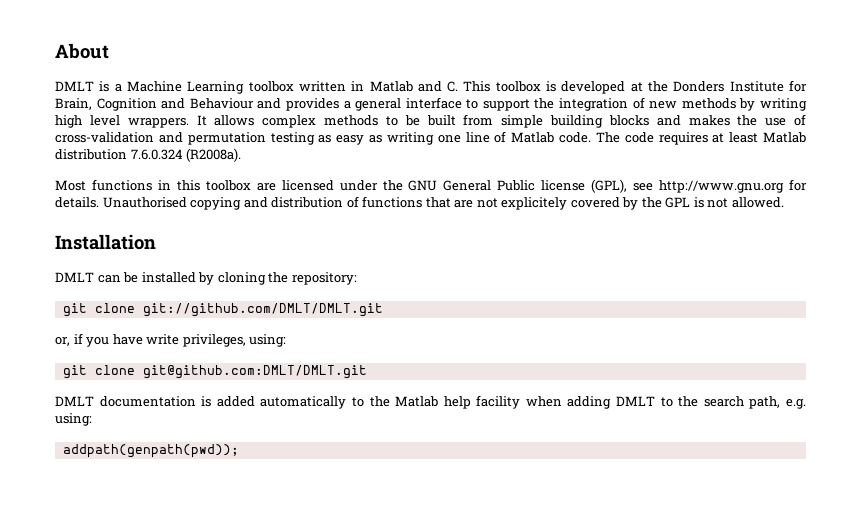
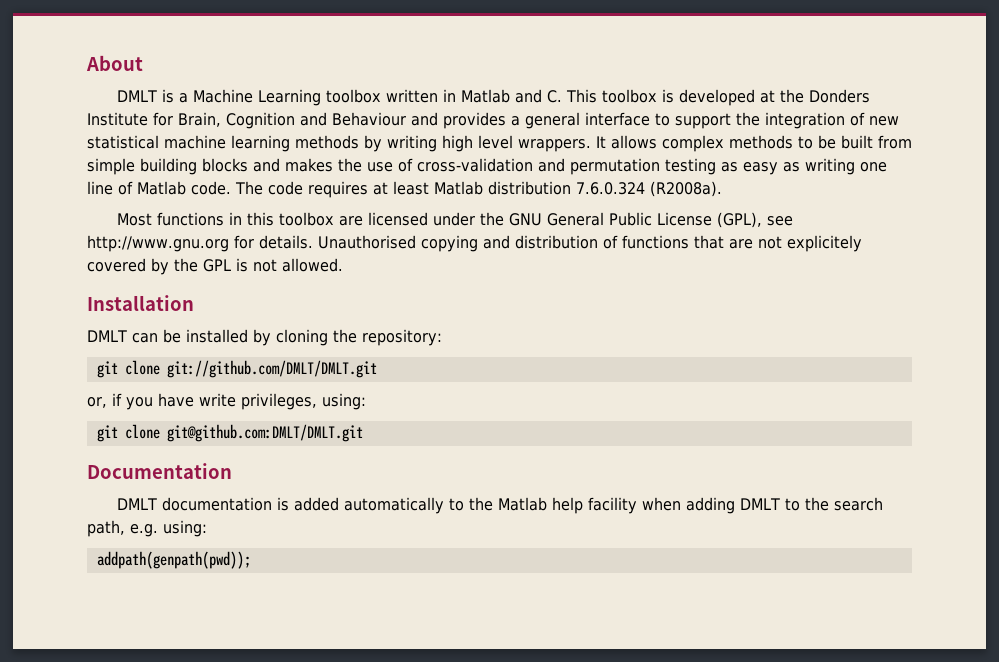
(678, 105) none -> [87,135,290,152] statistical machine learning
[541,180,586,191] license -> [656,212,712,226] License
(367, 372) none -> [87,463,232,479] // Documentation

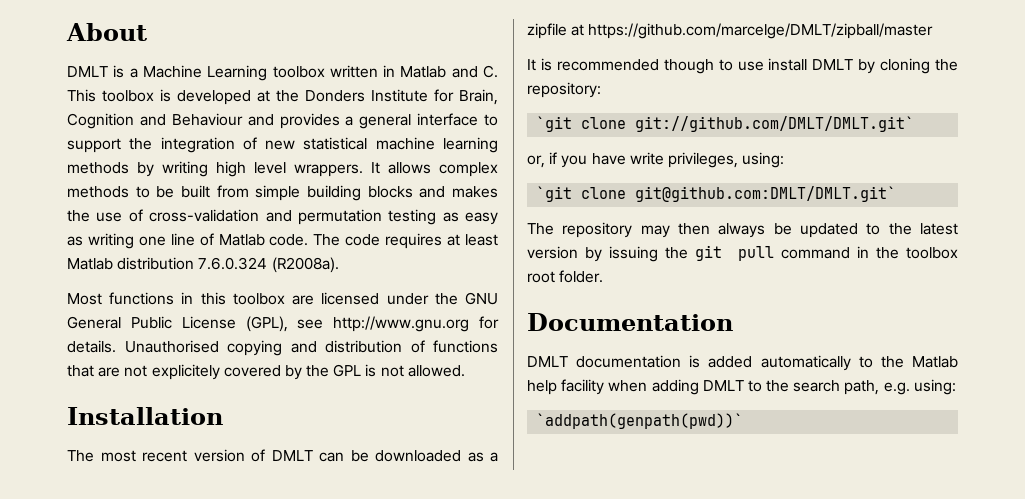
[87,329,248,343] DMLT can be installed -> [67,449,498,462] [527,23,934,39] [527,58,854,74] The most recent version of DMLT can be downloaded as a zipfile at https://github.com/marcelge/DMLT/zipball/master // It is recommended though to use install DMLT
[96,360,377,378] git clone git://github.com/DMLT/DMLT.git -> [536,116,915,132] `git clone git://github.com/DMLT/DMLT.git`
[96,424,363,442] git clone git@github.com:DMLT/DMLT.git -> [536,186,897,202] [527,222,958,238] [527,245,958,262] [527,270,604,283] `git clone git@github.com:DMLT/DMLT.git` // The repository may then always be updated to the latest version by issuing the git pull command in the toolbox root folder.
[96,551,251,569] addpath(genpath(pwd)); -> [536,413,744,429] `addpath(genpath(pwd))`

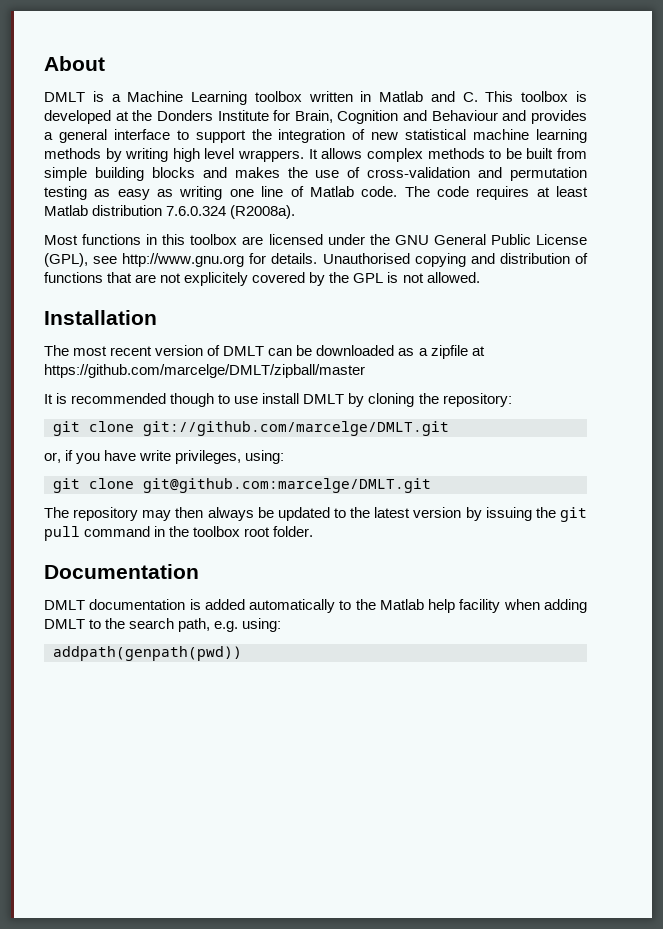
[536,116,915,132] `git clone git://github.com/DMLT/DMLT.git` -> [53,421,449,436] git clone git://github.com/marcelge/DMLT.git
[536,186,897,202] `git clone git@github.com:DMLT/DMLT.git` -> [53,478,431,493] git clone git@github.com:marcelge/DMLT.git
[536,413,744,429] `addpath(genpath(pwd))` -> [53,646,242,661] addpath(genpath(pwd))

